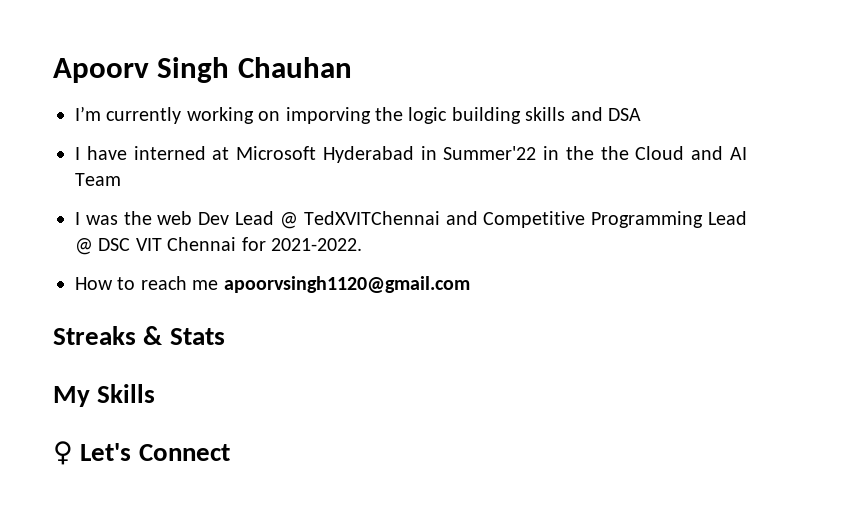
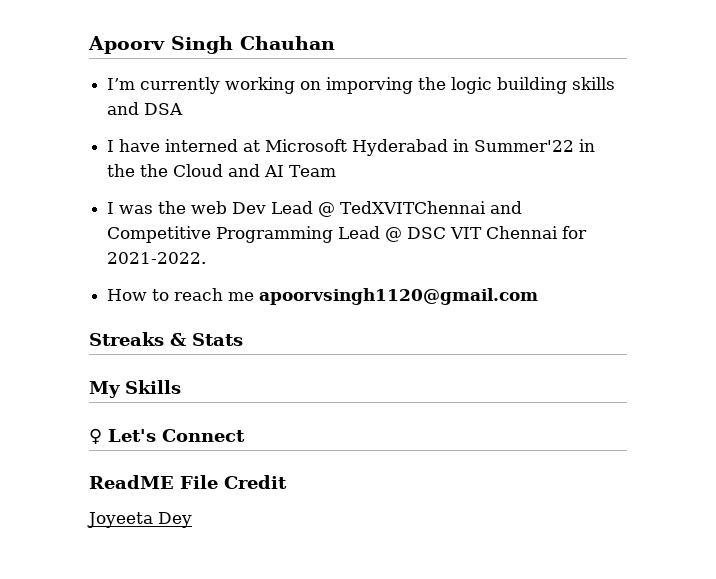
(230, 452) none -> [89,475,287,489] [87,512,192,528] // ReadME File Credit // Joyeeta Dey

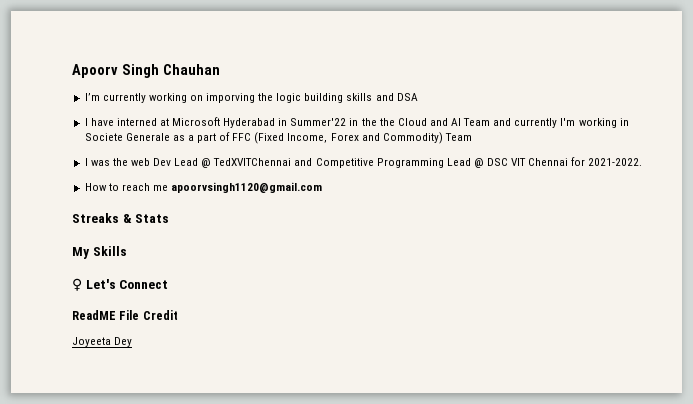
(337, 171) none -> [493,118,629,128] [84,132,472,144] and currently I'm working in Societe Generale as a part of FFC (Fixed Income, Forex and Commodity) Team

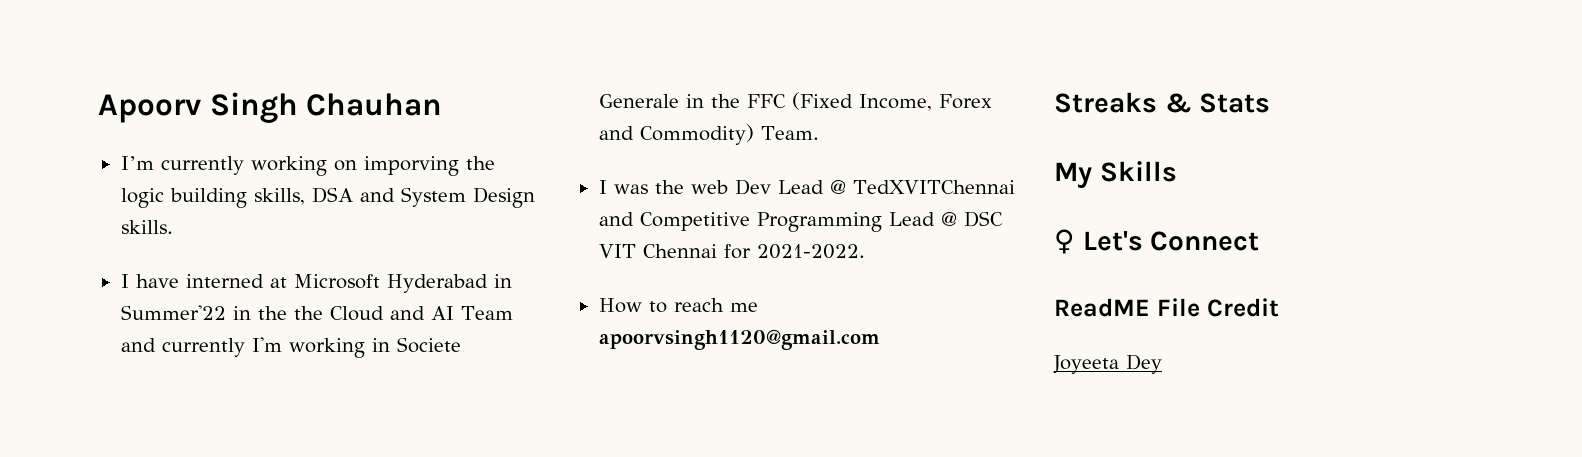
[346,93,418,101] skills and DSA -> [253,187,535,208] [120,220,173,234] skills, DSA and System Design skills.
[172,132,231,143] as a part of -> [685,94,740,108] in the
[444,133,472,141] Team -> [760,126,819,140] Team.

